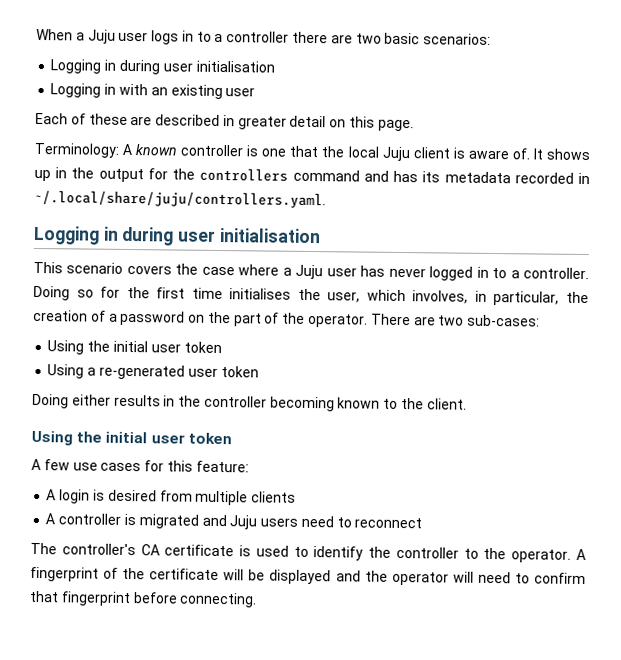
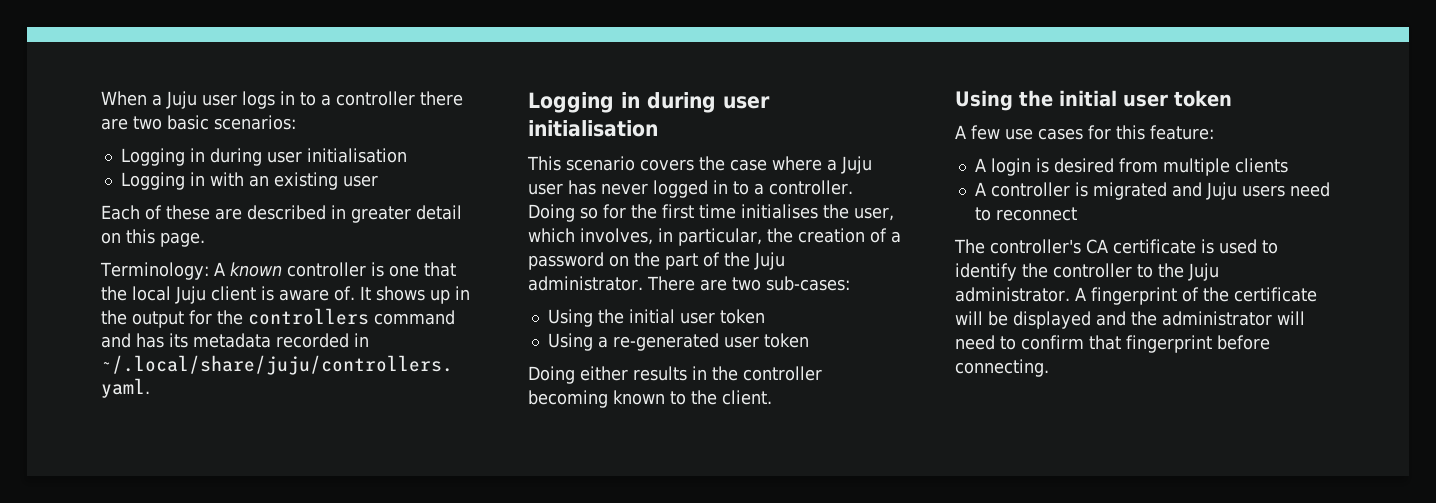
[308,313,369,328] operator. -> [754,252,785,270] [528,276,643,291] Juju administrator.
[511,549,572,563] operator. -> [1188,263,1219,281] [955,287,1070,302] Juju administrator.
[391,571,449,586] operator -> [1162,311,1272,326] administrator

